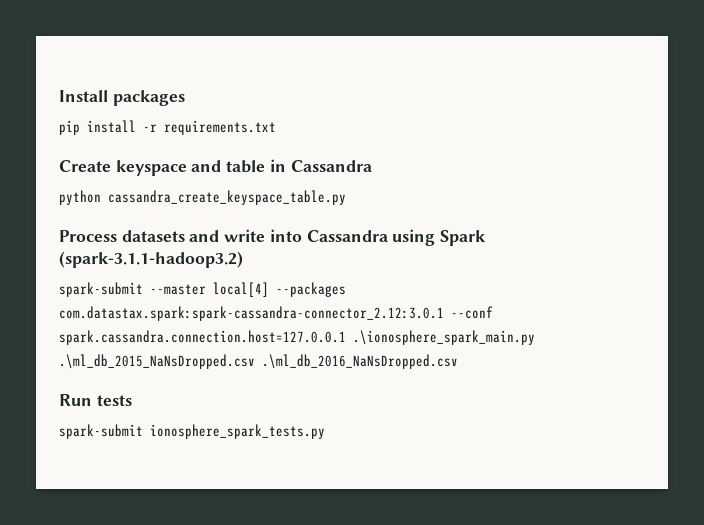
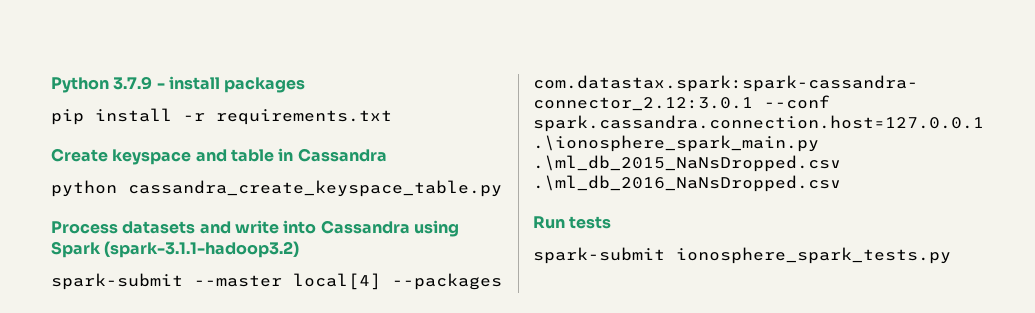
[59,90,108,102] Install -> [51,76,220,93] Python 3.7.9 - install

